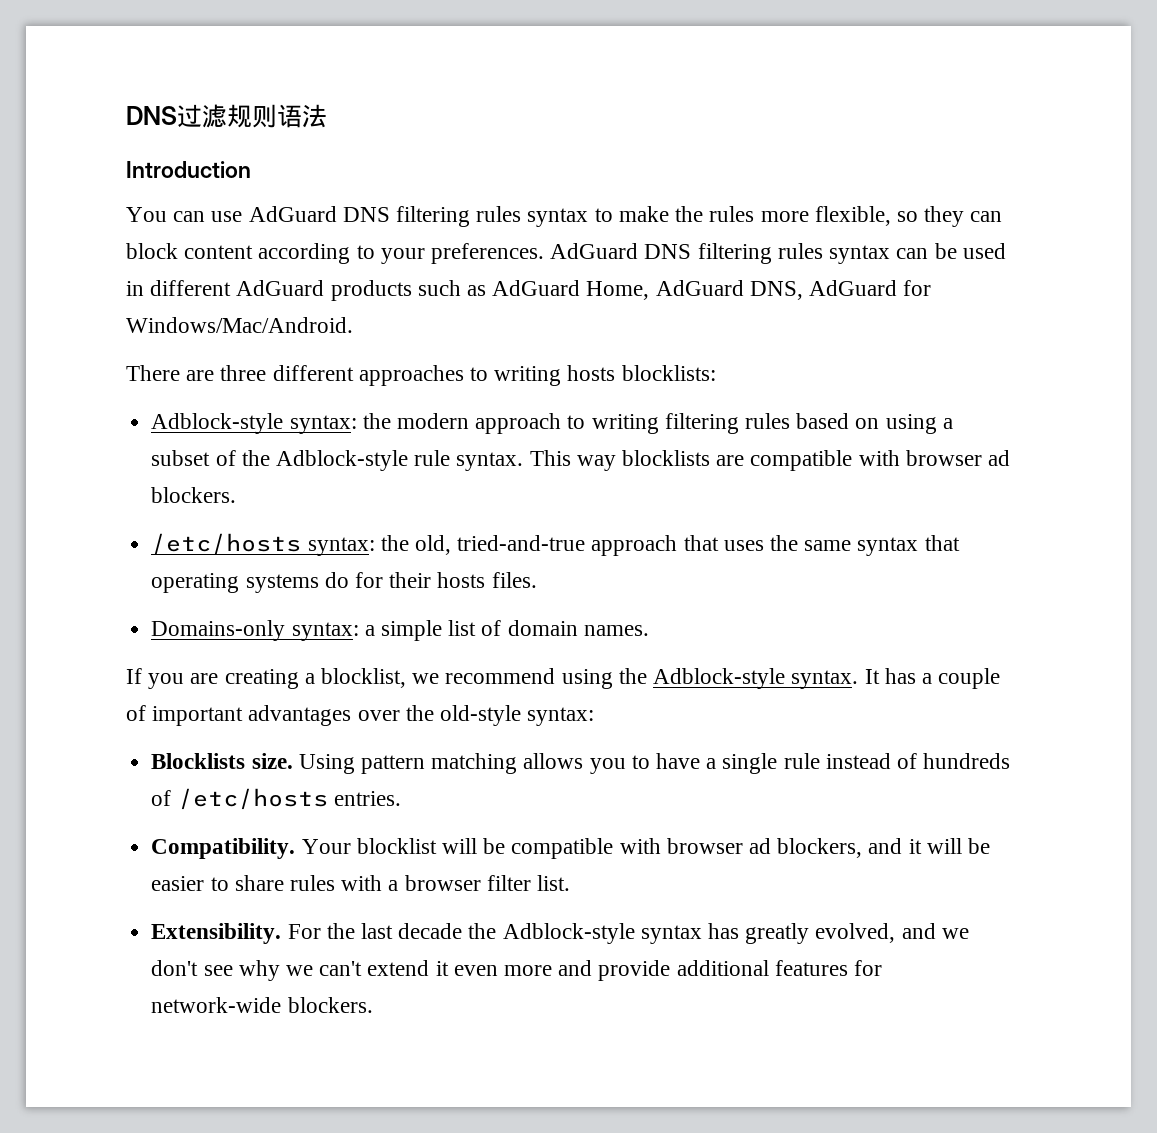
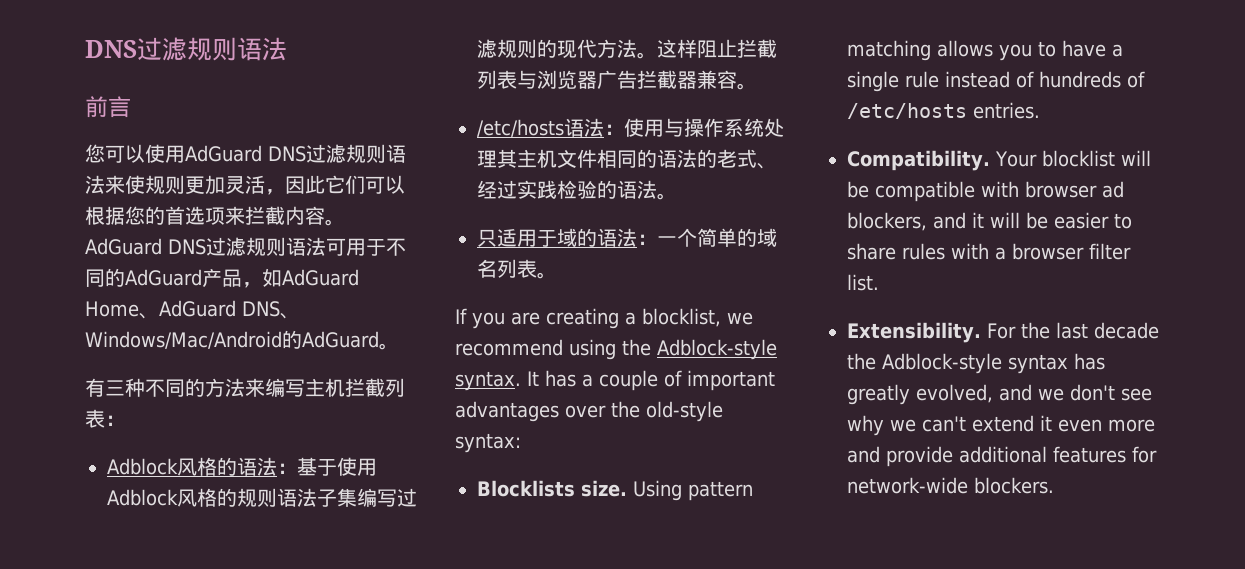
[126,161,251,178] [126,206,1003,227] [126,243,1006,264] [126,280,932,301] [126,317,353,333] [126,365,716,386] [151,413,953,434] [151,450,1011,471] [151,487,237,503] [151,533,960,556] [151,572,537,593] [151,620,649,641] Introduction // You can use AdGuard DNS filtering rules syntax to make the rules more flexible, so they can block content according to your preferences. AdGuard DNS filtering rules syntax can be used in different AdGuard products such as AdGuard Home, AdGuard DNS, AdGuard for Windows/Mac/Android. // There are three different approaches to writing hosts blocklists: // Adblock-style syntax: the modern approach to writing filtering rules based on using a subset of the Adblock-style rule syntax. This way blocklists are compatible with browser ad blockers. // /etc/hosts syntax: the old, tried-and-true approach that uses the same syntax that operating systems do for their hosts files. // Domains-only syntax: a simple list of domain names. -> [85,96,131,118] [85,144,406,163] [85,175,405,195] [85,206,345,226] [85,237,406,256] [85,268,359,288] [85,300,300,319] [85,330,399,350] [85,378,405,397] [85,409,125,428] [107,457,377,476] [107,488,417,507] [477,39,777,59] [477,70,757,90] [477,118,784,137] [477,149,777,169] [477,180,677,200] [477,228,777,247] [477,259,557,279] 前言 // 您可以使用AdGuard DNS过滤规则语法来使规则更加灵活，因此它们可以根据您的首选项来拦截内容。AdGuard DNS过滤规则语法可用于不同的AdGuard产品，如AdGuard Home、AdGuard DNS、Windows/Mac/Android的AdGuard。 // 有三种不同的方法来编写主机拦截列表： // Adblock风格的语法：基于使用Adblock风格的规则语法子集编写过滤规则的现代方法。这样阻止拦截列表与浏览器广告拦截器兼容。 // /etc/hosts语法：使用与操作系统处理其主机文件相同的语法的老式、经过实践检验的语法。 // 只适用于域的语法：一个简单的域名列表。

